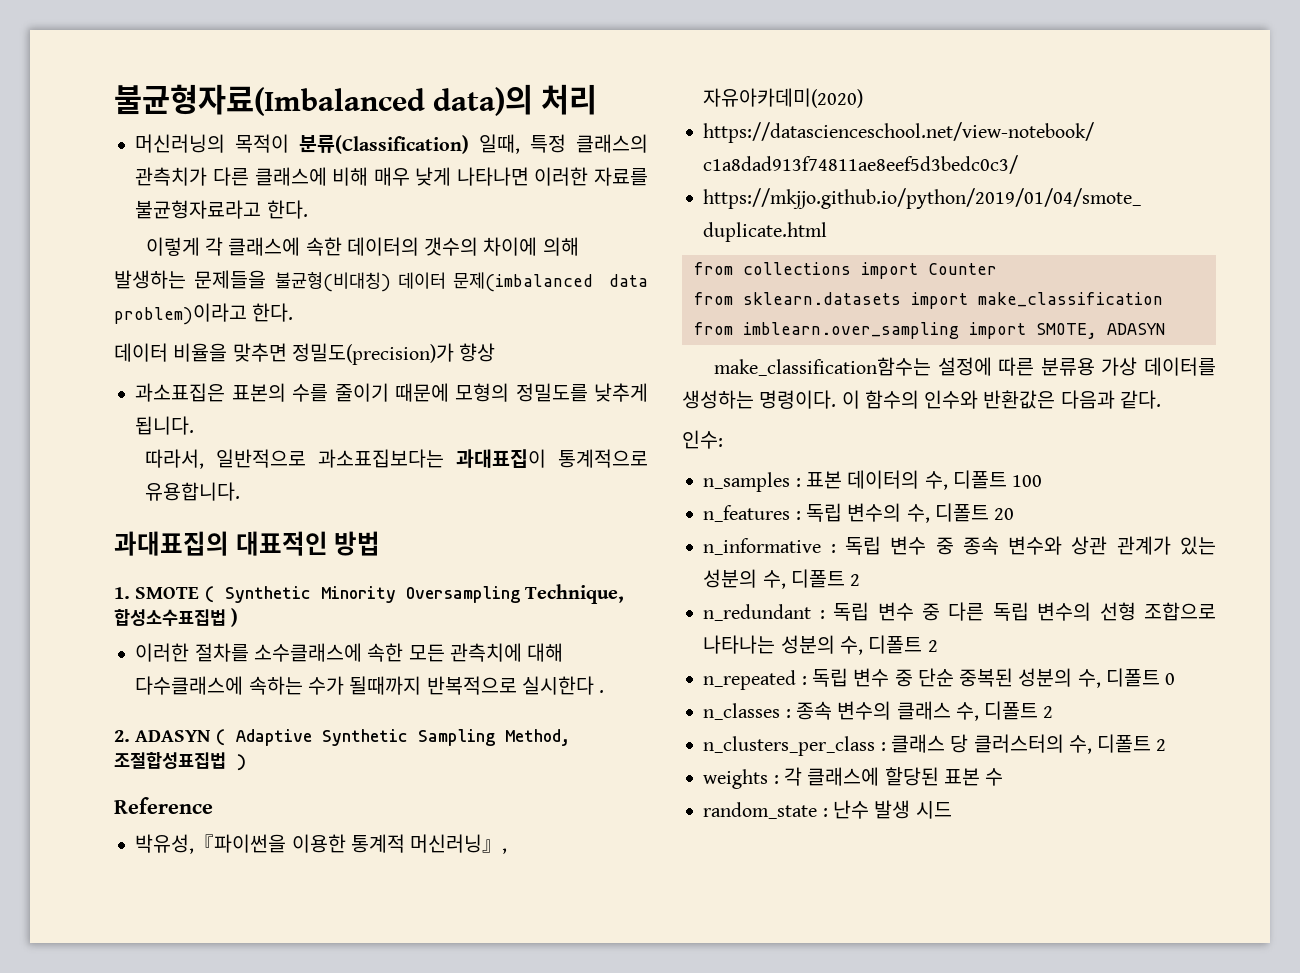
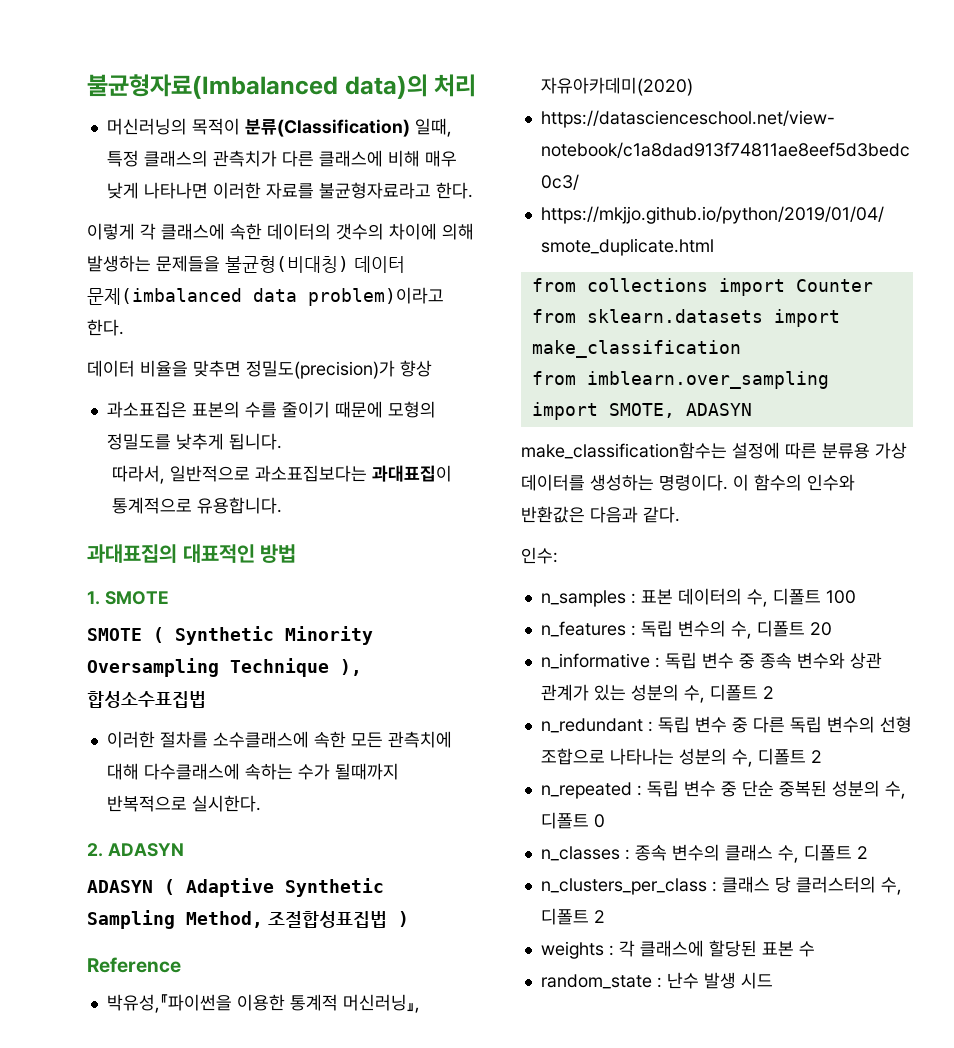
(200, 593) none -> [87,628,142,641] // SMOTE
[524,584,624,604] Technique, -> [230,658,362,677] Technique ),
[231,608,239,627] ) -> (206, 699) none
[521,676,605,695] 실시한다 . -> [191,795,261,812] 실시한다.
(211, 736) none -> [87,880,153,893] // ADASYN

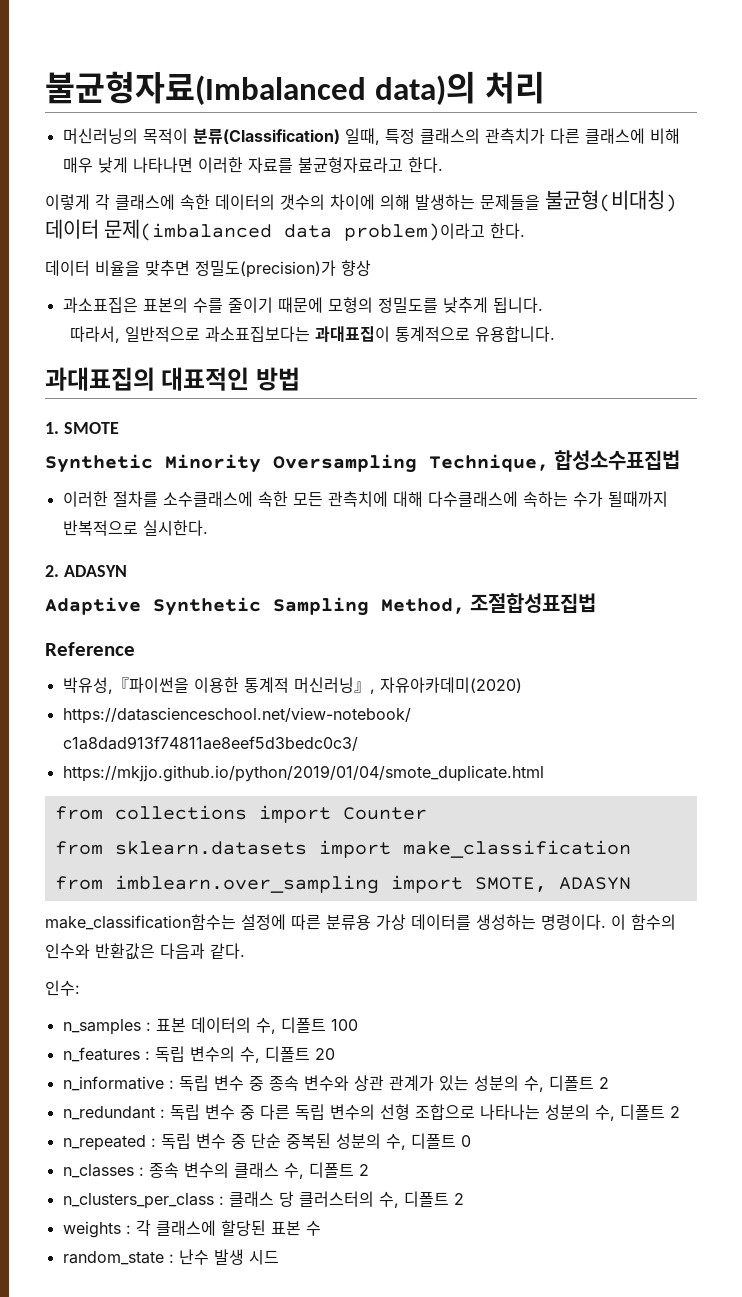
[87,627,164,643] SMOTE ( -> (119, 428) none
[230,658,362,677] Technique ), -> [429,454,549,472] Technique,
[87,879,175,895] ADASYN ( -> (127, 571) none
[398,911,409,927] ) -> (597, 603) none

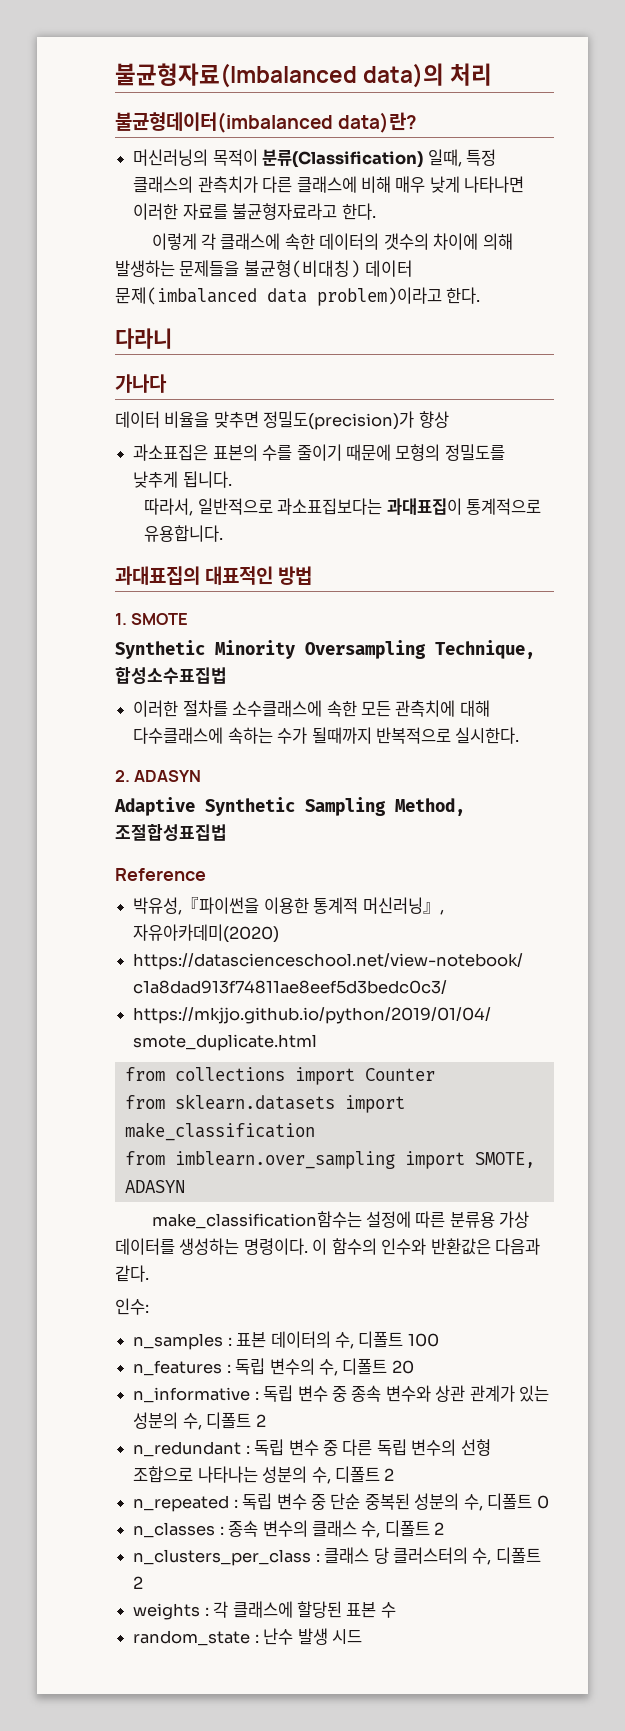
(545, 87) none -> [115,112,418,133] // 불균형데이터(imbalanced data)란?
(526, 231) none -> [115,328,172,349] [115,374,167,393] // 다라니 // 가나다

